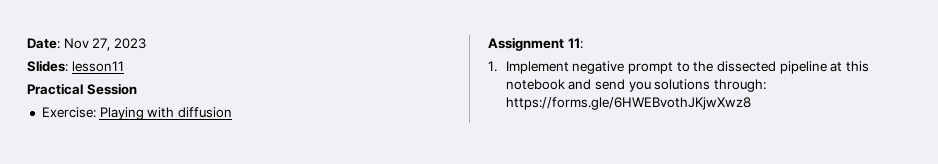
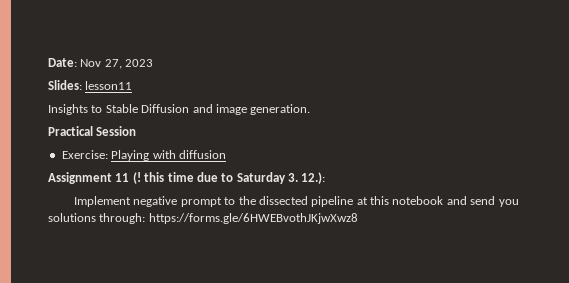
(124, 66) none -> [48,104,311,115] // Insights to Stable Diffusion and image generation.
[567,38,583,49] [488,61,497,72] 11: // 1. -> [115,172,326,184] 11 (! this time due to Saturday 3. 12.): //

